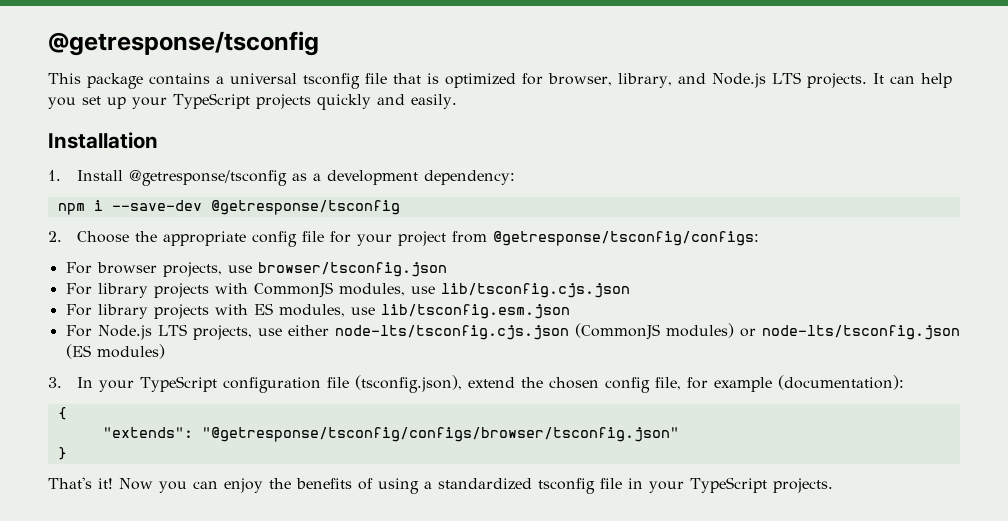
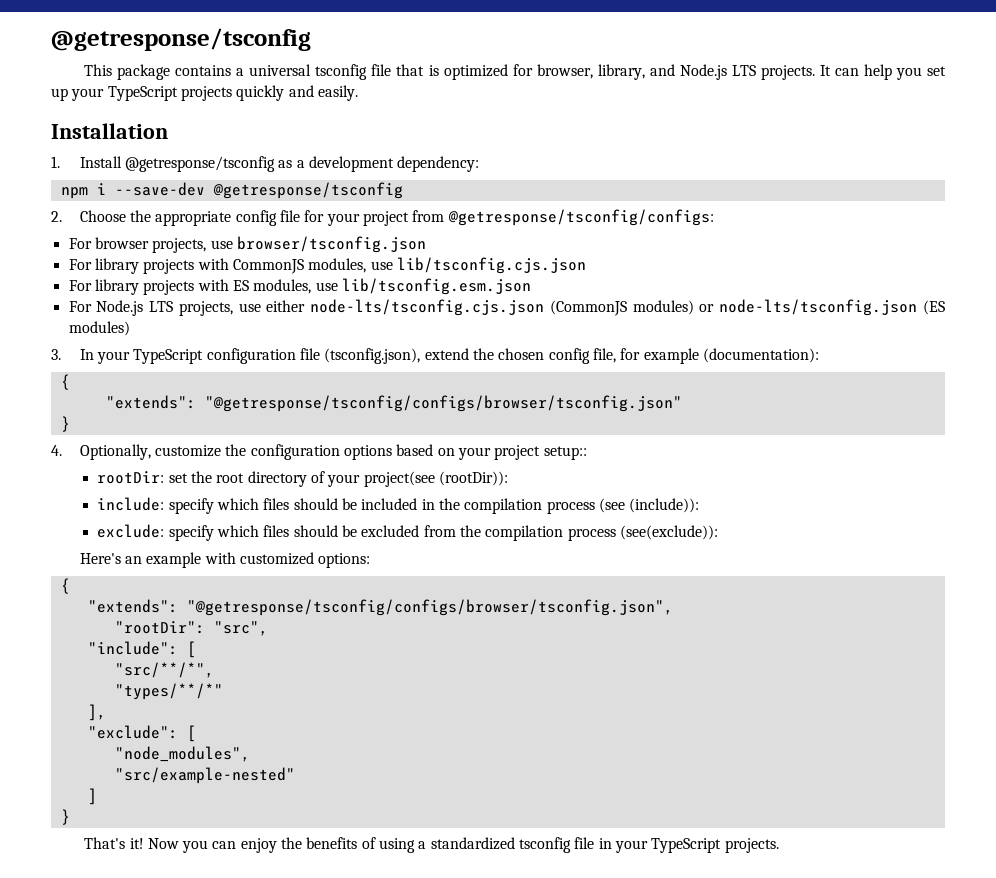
(67, 453) none -> [51,444,587,460] [97,471,508,487] [97,497,700,514] [97,524,718,541] [79,552,371,568] [60,578,70,594] [87,599,673,616] [114,621,268,636] [87,641,196,658] [114,662,214,678] [114,683,223,700] [87,704,106,721] [87,725,196,742] [114,746,250,762] [114,767,295,784] [87,788,97,805] [60,809,70,825] // 4. Optionally, customize the configuration options based on your project setup:: // rootDir: set the root directory of your project(see (rootDir)): // include: specify which files should be included in the compilation process (see (include)): // exclude: specify which files should be excluded from the compilation process (see(exclude)): // Here's an example with customized options: // { // "extends": "@getresponse/tsconfig/configs/browser/tsconfig.json", // "rootDir": "src", // "include": [ // "src/**/*", // "types/**/*" // ], // "exclude": [ // "node_modules", // "src/example-nested" // ] // }

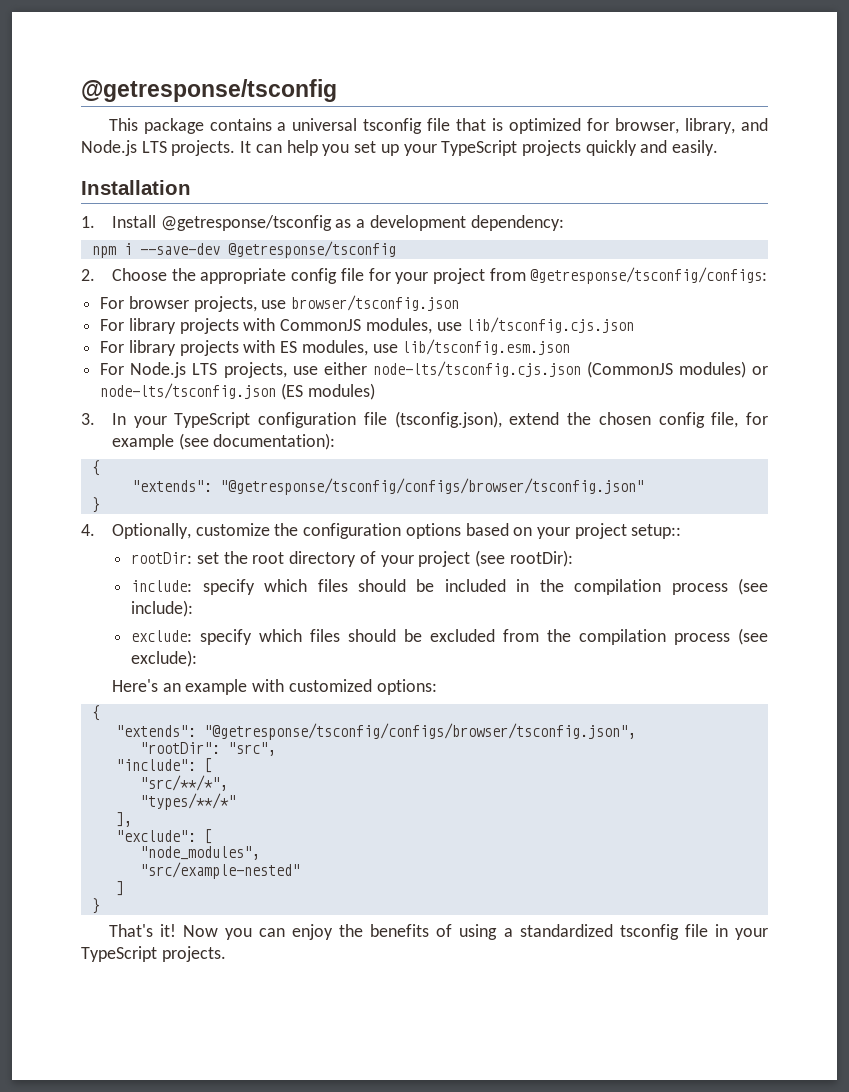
[702,348,819,363] (documentation): -> [178,433,336,450] (see documentation):
[363,471,508,487] project(see (rootDir)): -> [418,550,573,567] project (see rootDir):
[629,498,700,513] (include)): -> [131,600,194,617] include):
[619,525,718,540] (see(exclude)): -> [738,628,768,645] [131,650,198,667] (see exclude):

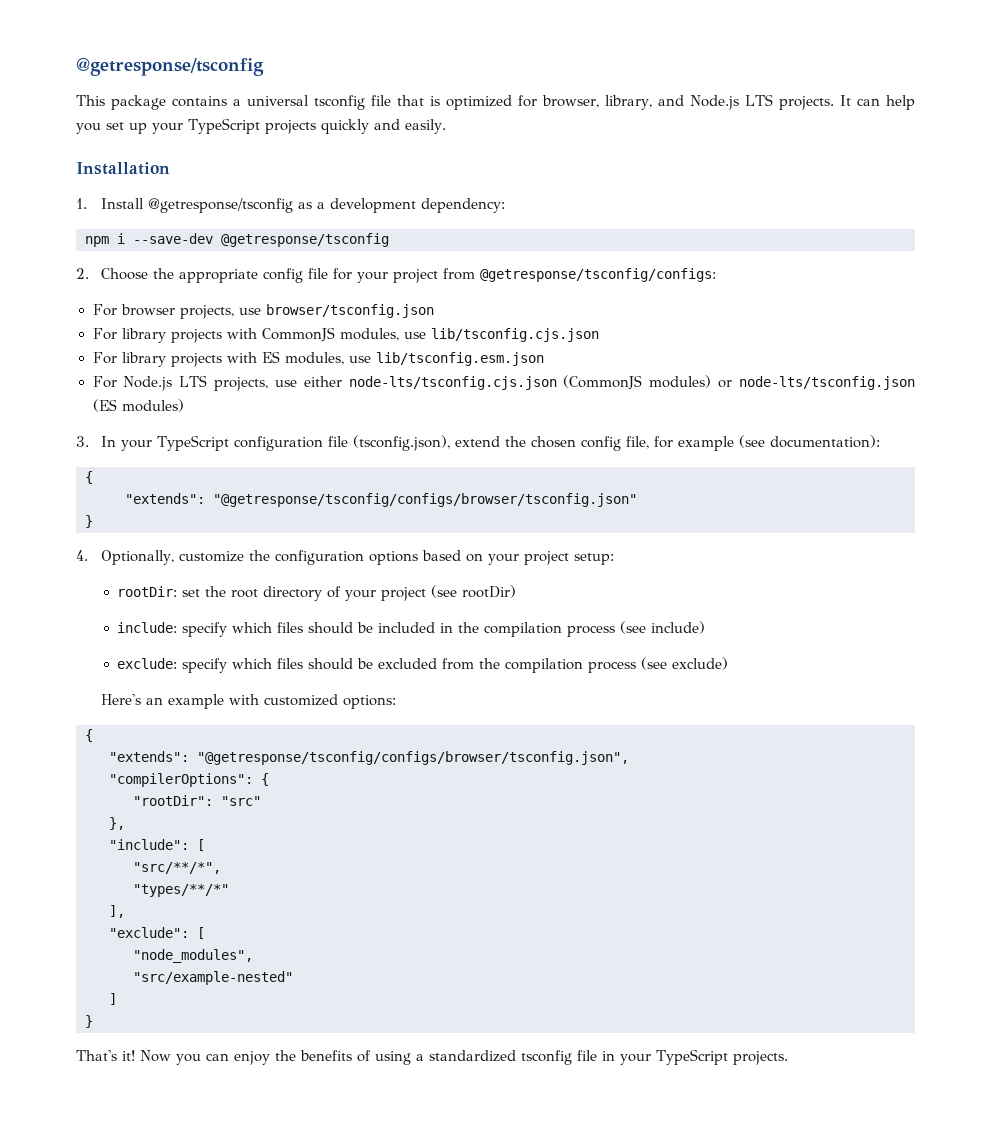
[631,524,682,539] setup:: -> [573,553,614,565] setup:
[509,550,573,567] rootDir): -> [462,585,517,598] rootDir)
[131,600,194,617] include): -> [651,621,706,634] include)
[131,650,198,667] exclude): -> [672,657,729,670] exclude)
(636, 731) none -> [109,773,269,787] // "compilerOptions": {
[227,742,276,756] "src", -> [221,796,261,806] [109,817,125,830] "src" // },

